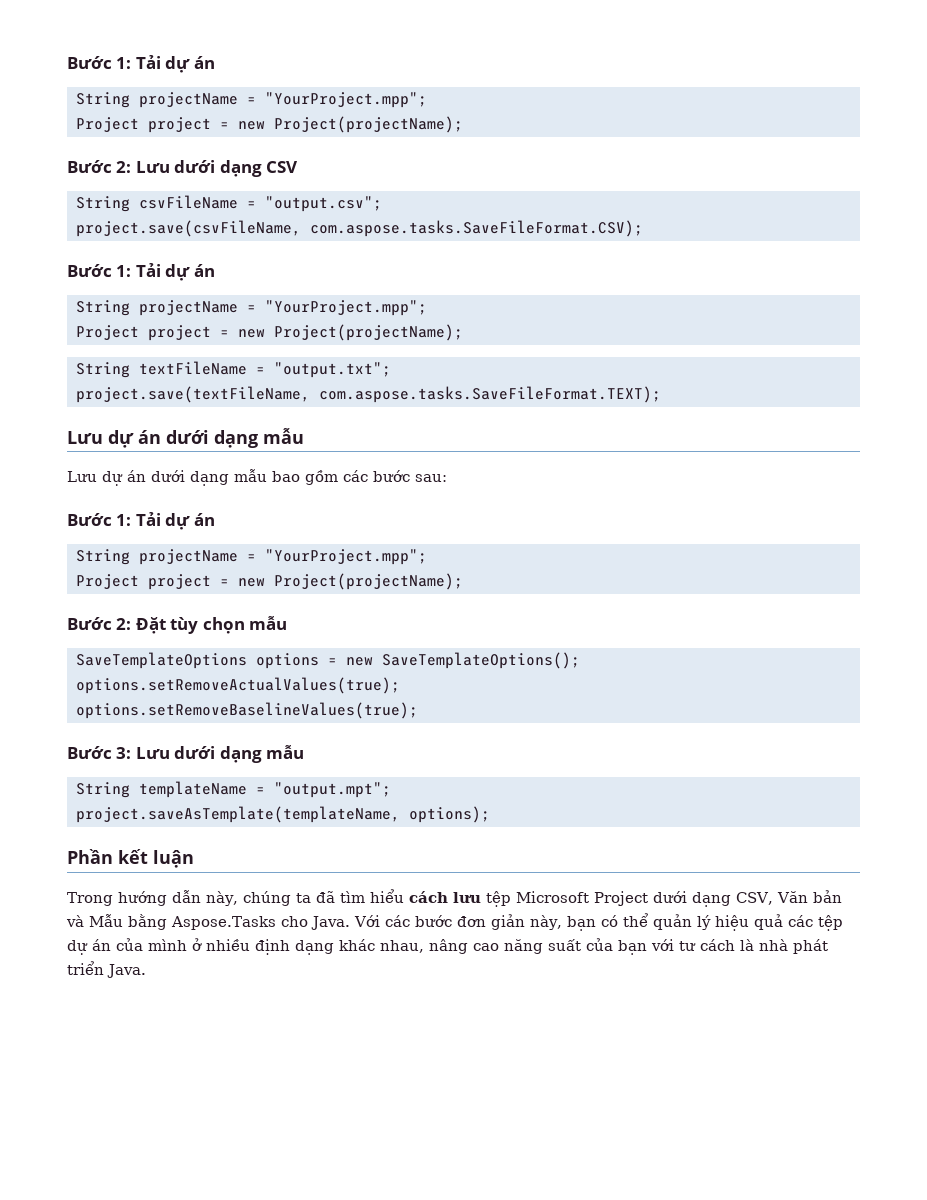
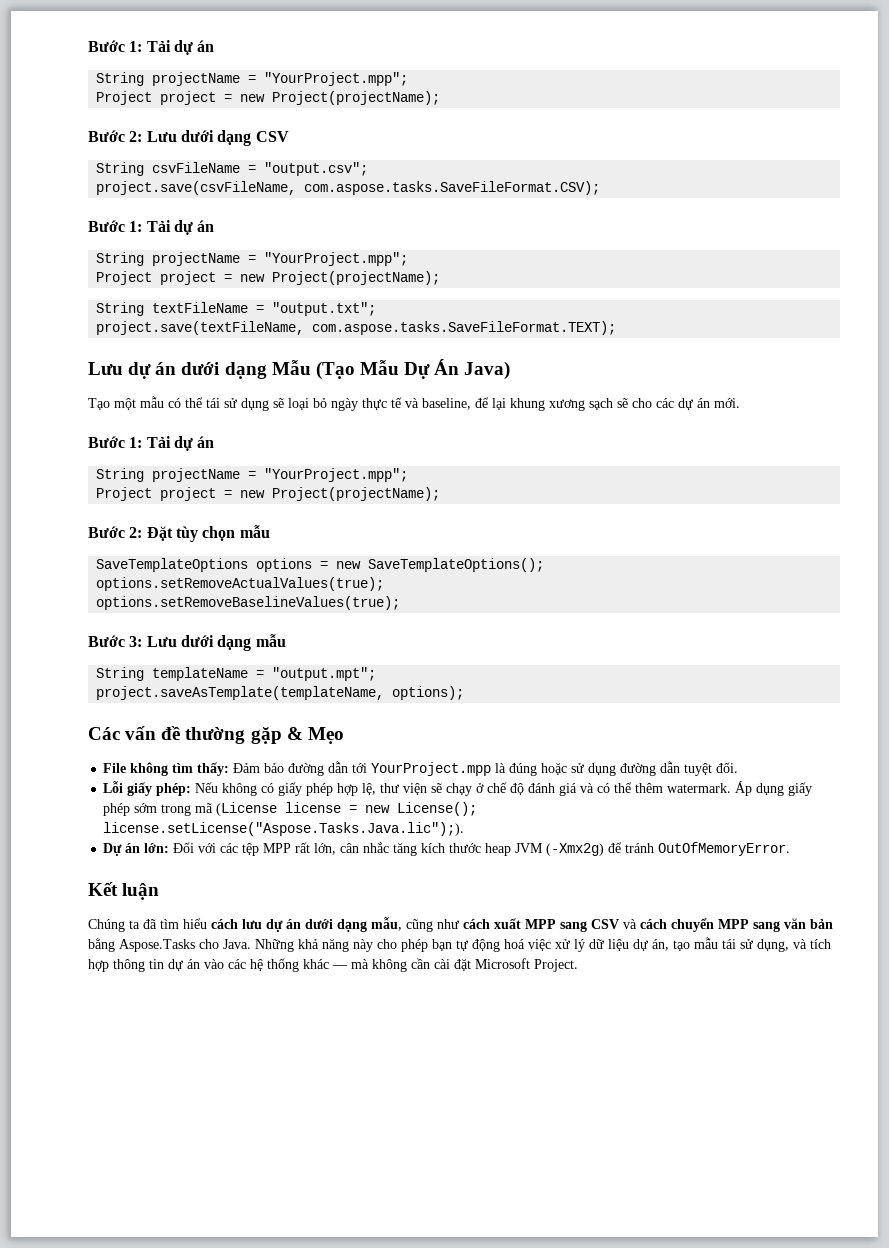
[263,428,304,444] [67,469,447,486] mẫu // Lưu dự án dưới dạng mẫu bao gồm các bước sau: -> [271,359,511,380] [88,396,740,411] Mẫu (Tạo Mẫu Dự Án Java) // Tạo một mẫu có thể tái sử dụng sẽ loại bỏ ngày thực tế và baseline, để lại khung xương sạch sẽ cho các dự án mới.
[67,849,194,868] [67,890,291,906] Phần kết luận // Trong hướng dẫn này, chúng -> [88,726,344,744] [103,761,739,776] [103,781,813,796] [103,802,478,816] [103,822,465,836] [103,842,791,856] [88,882,160,900] [88,919,125,932] Các vấn đề thường gặp & Mẹo // File không tìm thấy: Đảm bảo đường dẫn tới YourProject.mpp là đúng hoặc sử dụng đường dẫn tuyệt đối. // Lỗi giấy phép: Nếu không có giấy phép hợp lệ, thư viện sẽ chạy ở chế độ đánh giá và có thể thêm watermark. Áp dụng giấy phép sớm trong mã (License license = new License(); license.setLicense("Aspose.Tasks.Java.lic");). // Dự án lớn: Đối với các tệp MPP rất lớn, cân nhắc tăng kích thước heap JVM (-Xmx2g) để tránh OutOfMemoryError. // Kết luận // Chúng
[485,890,842,907] [66,913,843,931] [67,938,828,955] [67,961,146,978] tệp Microsoft Project dưới dạng CSV, Văn bản và Mẫu bằng Aspose.Tasks cho Java. Với các bước đơn giản này, bạn có thể quản lý hiệu quả các tệp dự án của mình ở nhiều định dạng khác nhau, nâng cao năng suất của bạn với tư cách là nhà phát triển Java. -> [266,917,833,932] [88,937,831,952] [88,958,578,972] dự án dưới dạng mẫu, cũng như cách xuất MPP sang CSV và cách chuyển MPP sang văn bản bằng Aspose.Tasks cho Java. Những khả năng này cho phép bạn tự động hoá việc xử lý dữ liệu dự án, tạo mẫu tái sử dụng, và tích hợp thông tin dự án vào các hệ thống khác — mà không cần cài đặt Microsoft Project.

